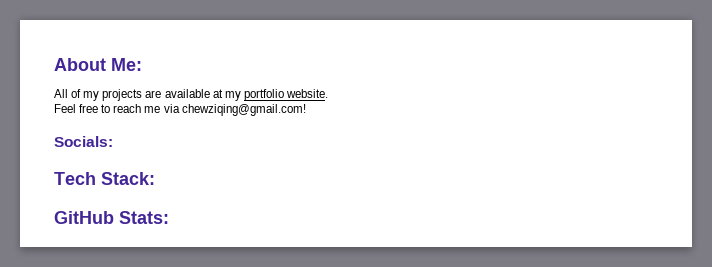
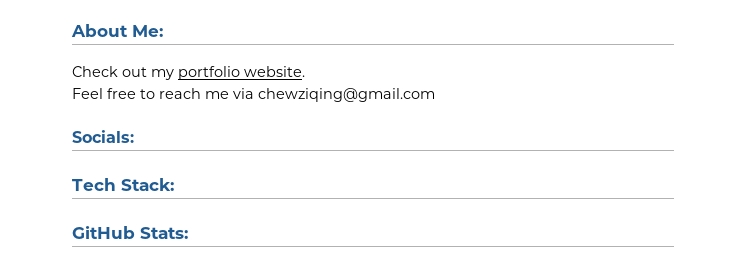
[54,89,223,101] All of my projects are available at -> [72,66,147,77] Check out
[181,104,306,116] chewziqing@gmail.com! -> [258,88,435,102] chewziqing@gmail.com

